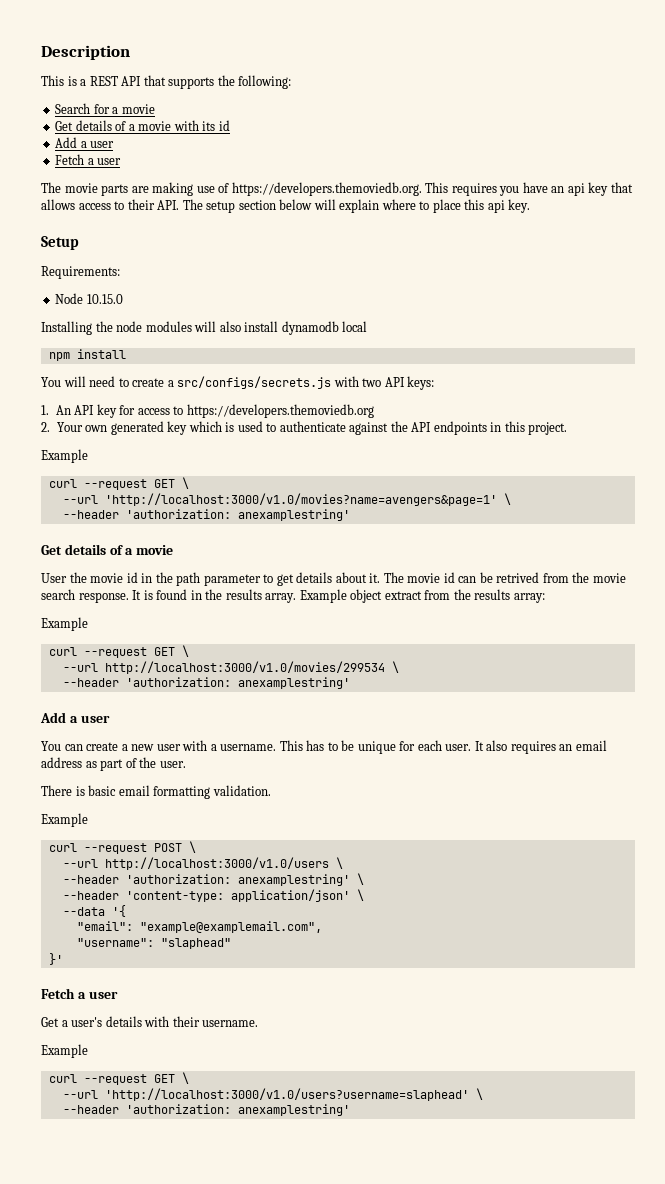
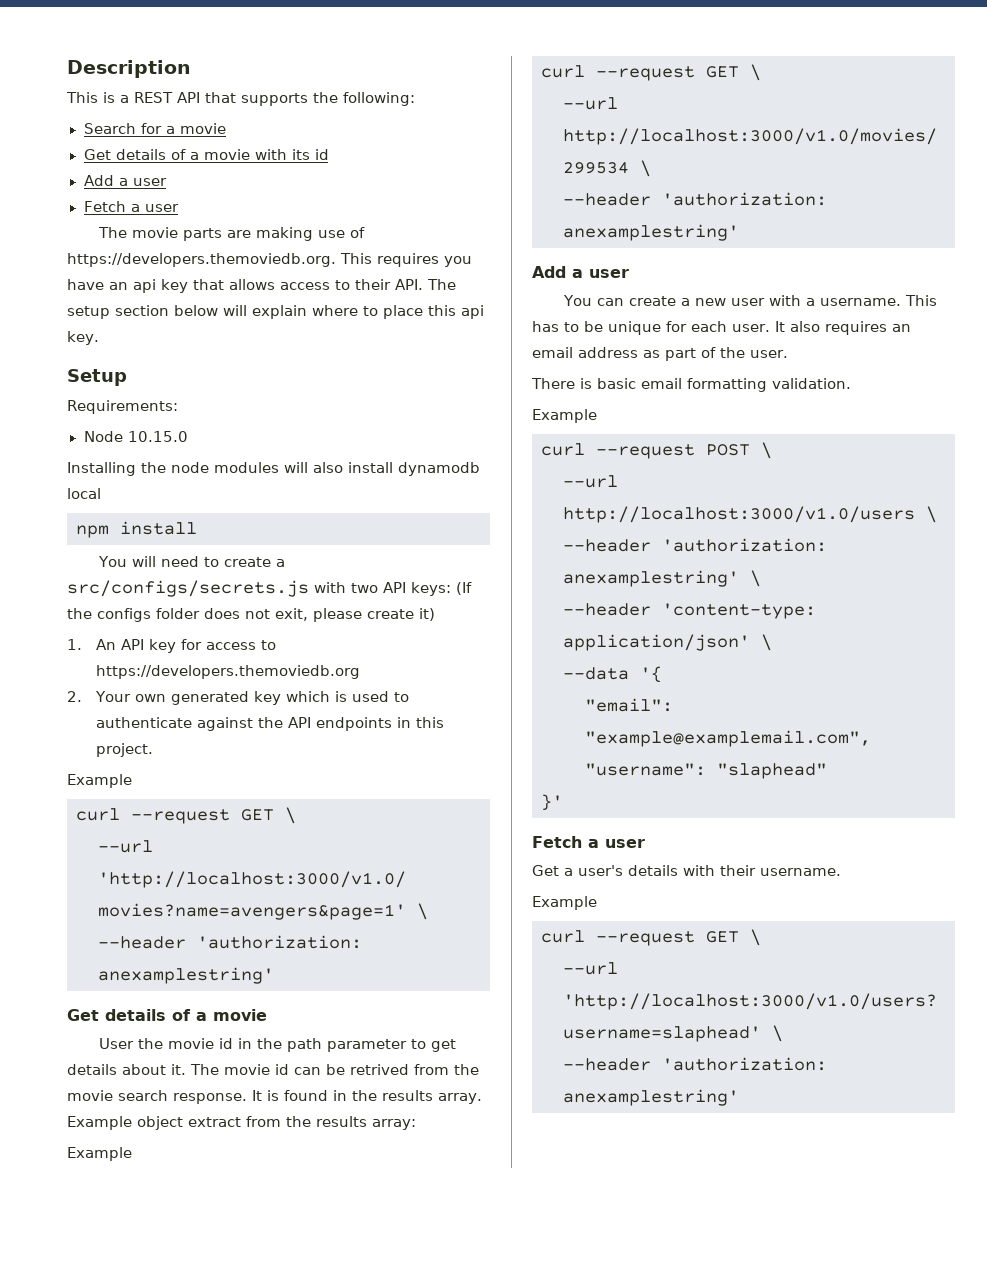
(435, 383) none -> [456,582,472,595] [67,608,435,622] (If the configs folder does not exit, please create it)

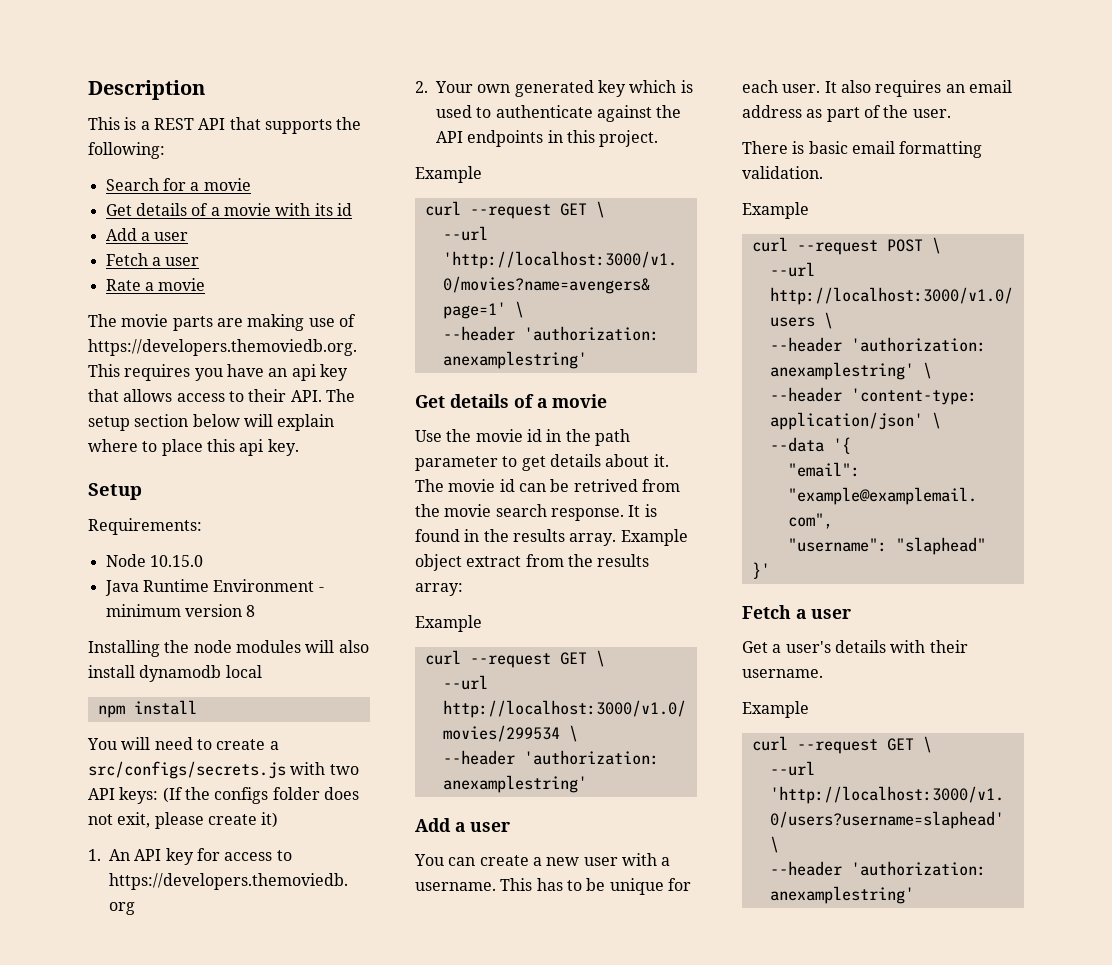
(179, 208) none -> [105,278,206,291] // Rate a movie
(188, 436) none -> [104,579,324,596] [105,604,256,617] // Java Runtime Environment - minimum version 8
[98,1038,134,1049] User -> [415,430,442,442] Use

